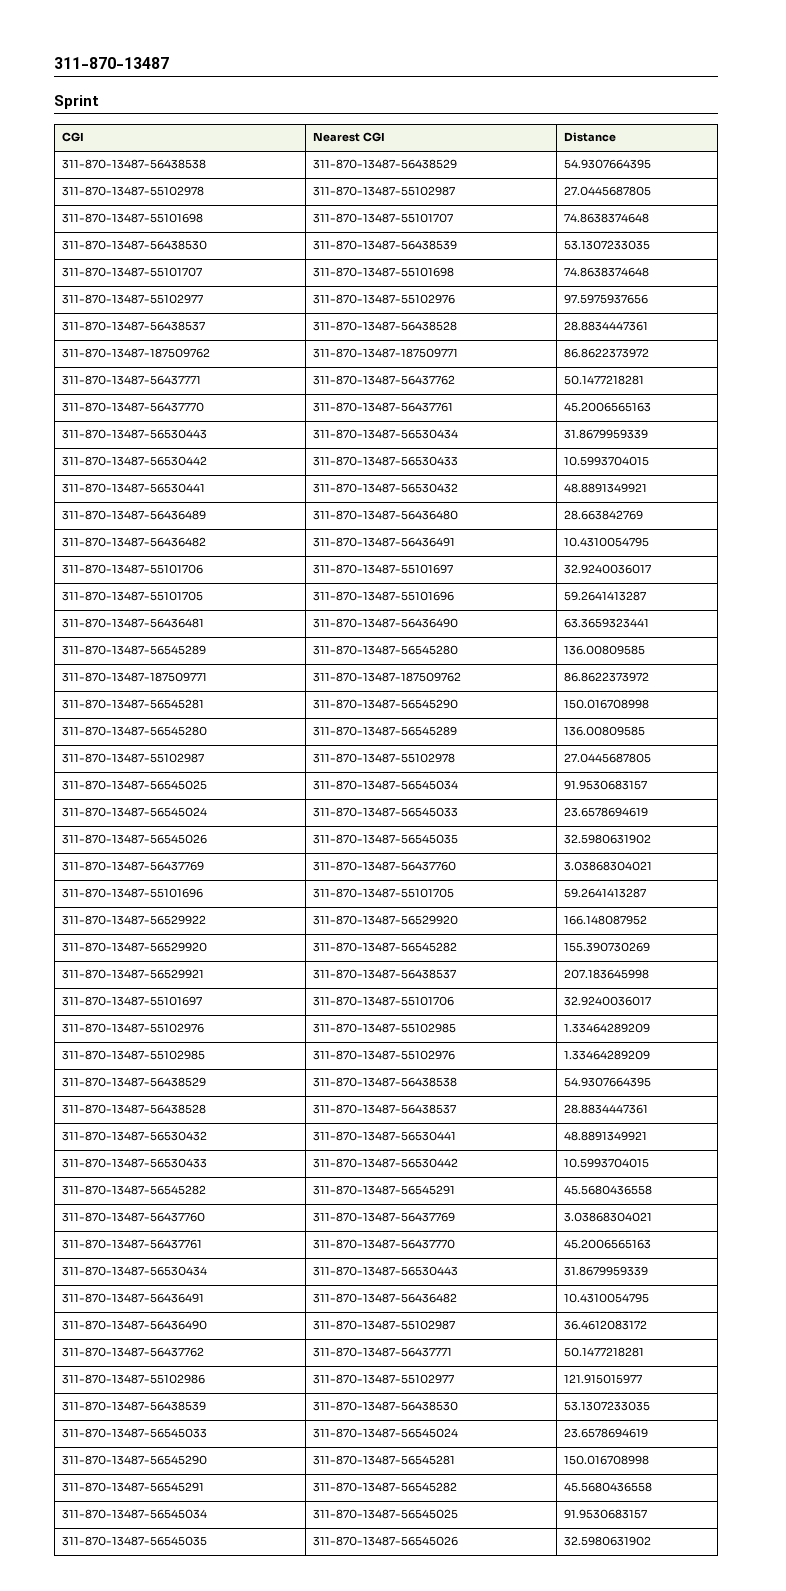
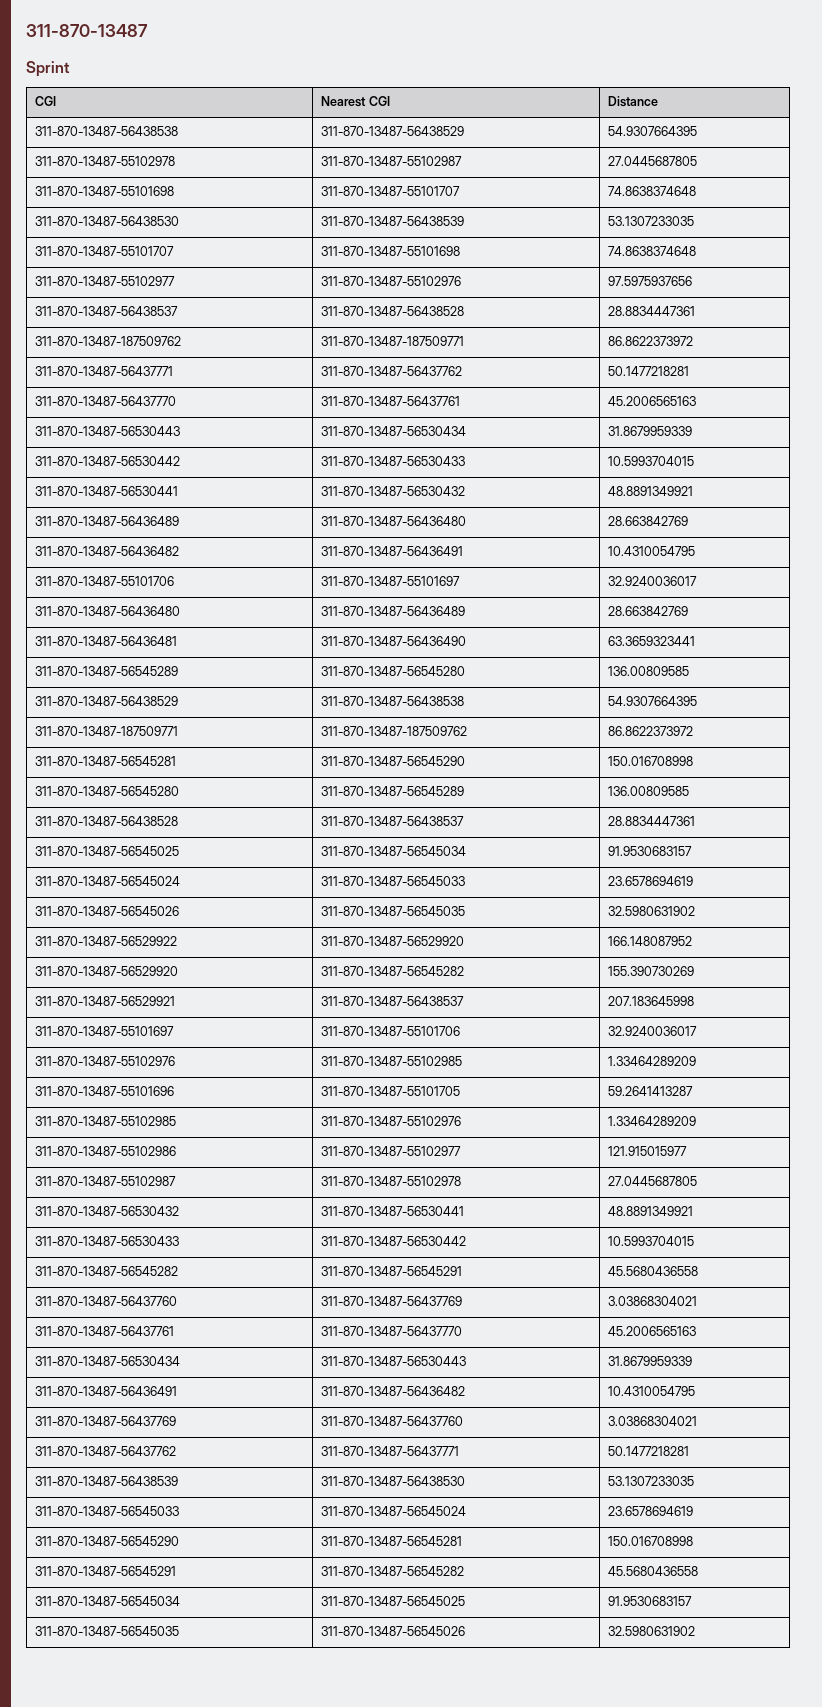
[62,591,204,601] [313,591,455,601] [564,591,647,601] 311-870-13487-55101705 | 311-870-13487-55101696 | 59.2641413287 -> [35,606,181,616] [321,606,466,616] [608,606,689,616] 311-870-13487-56436480 | 311-870-13487-56436489 | 28.663842769
(646, 650) none -> [35,696,179,706] [321,696,465,706] [608,696,698,706] // 311-870-13487-56438529 | 311-870-13487-56438538 | 54.9307664395
[62,753,205,763] [313,753,456,763] [564,753,652,763] 311-870-13487-55102987 | 311-870-13487-55102978 | 27.0445687805 -> [35,816,179,826] [321,816,465,826] [608,816,696,826] 311-870-13487-56438528 | 311-870-13487-56438537 | 28.8834447361
[62,861,205,871] [313,861,457,871] [564,861,653,871] [62,888,204,898] [313,888,455,898] [564,888,647,898] // 311-870-13487-56437769 | 311-870-13487-56437760 | 3.03868304021 // 311-870-13487-55101696 | 311-870-13487-55101705 | 59.2641413287 -> (696, 911) none
(651, 1028) none -> [35,1086,175,1096] [321,1086,461,1096] [608,1086,694,1096] // 311-870-13487-55101696 | 311-870-13487-55101705 | 59.2641413287
[62,1077,207,1087] [313,1077,458,1087] [564,1077,652,1087] [62,1104,207,1114] [313,1104,457,1114] [564,1104,649,1114] 311-870-13487-56438529 | 311-870-13487-56438538 | 54.9307664395 // 311-870-13487-56438528 | 311-870-13487-56438537 | 28.8834447361 -> [35,1146,177,1156] [321,1146,462,1156] [608,1146,688,1156] [35,1176,177,1186] [321,1176,462,1186] [608,1176,698,1186] 311-870-13487-55102986 | 311-870-13487-55102977 | 121.915015977 // 311-870-13487-55102987 | 311-870-13487-55102978 | 27.0445687805
[62,1320,208,1330] [313,1320,456,1330] [564,1320,648,1330] 311-870-13487-56436490 | 311-870-13487-55102987 | 36.4612083172 -> [35,1416,177,1426] [321,1416,464,1426] [608,1416,698,1426] 311-870-13487-56437769 | 311-870-13487-56437760 | 3.03868304021
[62,1374,206,1384] [313,1374,455,1384] [564,1374,643,1384] // 311-870-13487-55102986 | 311-870-13487-55102977 | 121.915015977 -> (690, 1451) none

